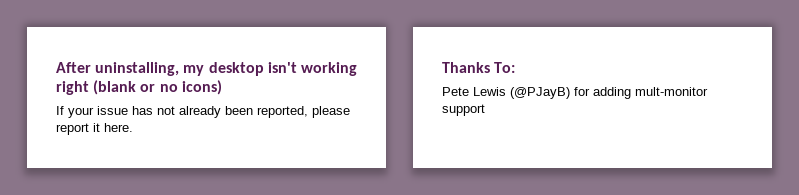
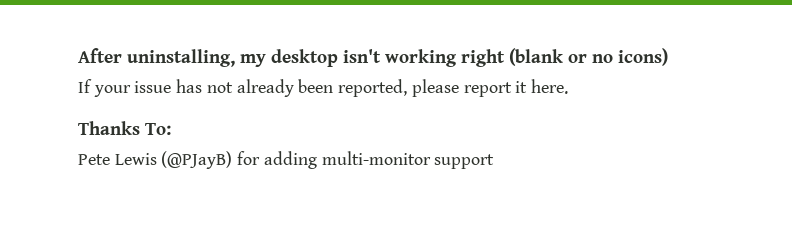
[635,87,708,96] mult-monitor -> [321,151,431,165] multi-monitor

